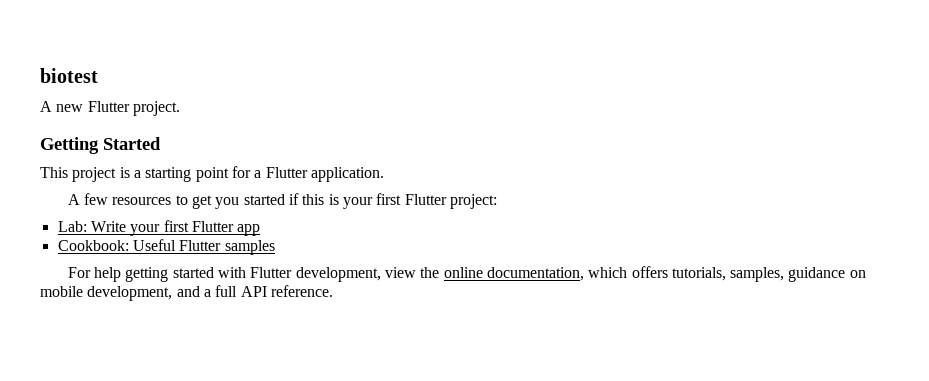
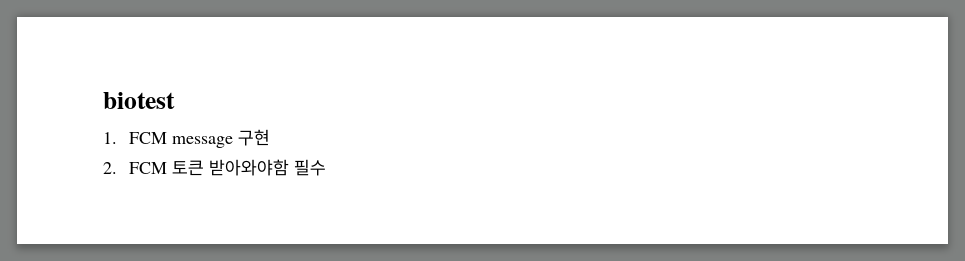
[40,101,180,116] [40,137,161,154] [40,166,384,182] [67,193,497,209] [57,220,261,236] [57,239,275,255] [67,266,866,282] [40,285,333,301] A new Flutter project. // Getting Started // This project is a starting point for a Flutter application. // A few resources to get you started if this is your first Flutter project: // Lab: Write your first Flutter app // Cookbook: Useful Flutter samples // For help getting started with Flutter development, view the online documentation, which offers tutorials, samples, guidance on mobile development, and a full API reference. -> [103,129,271,148] [103,159,327,176] 1. FCM message 구현 // 2. FCM 토큰 받아와야함 필수

